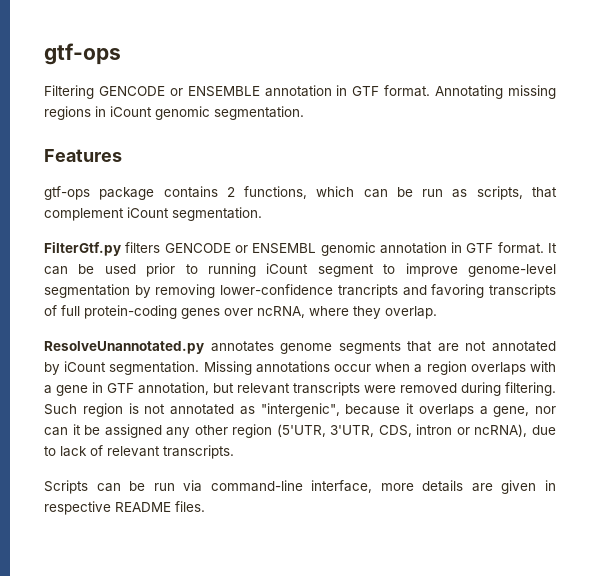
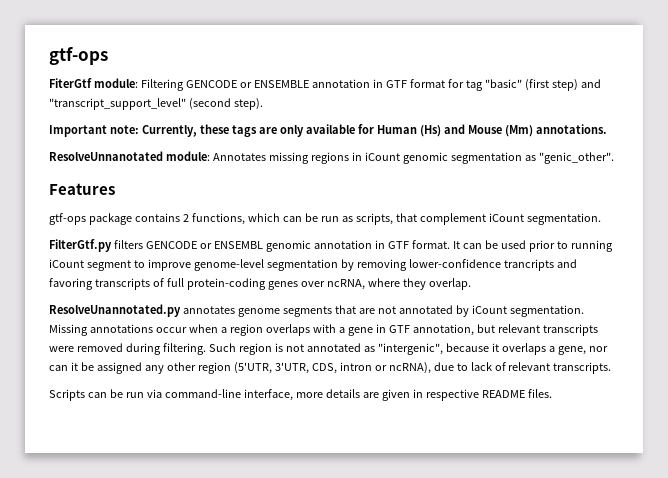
(121, 54) none -> [49,78,138,88] FiterGtf module:
[384,85,504,99] format. Annotating -> [409,79,601,91] [49,98,263,110] [49,124,607,137] [49,151,266,161] format for tag "basic" (first step) and "transcript_support_level" (second step). // Important note: Currently, these tags are only available for Human (Hs) and Mouse (Mm) annotations. // ResolveUnnanotated module: Annotates
[214,106,304,120] segmentation. -> [450,152,614,164] segmentation as "genic_other".

